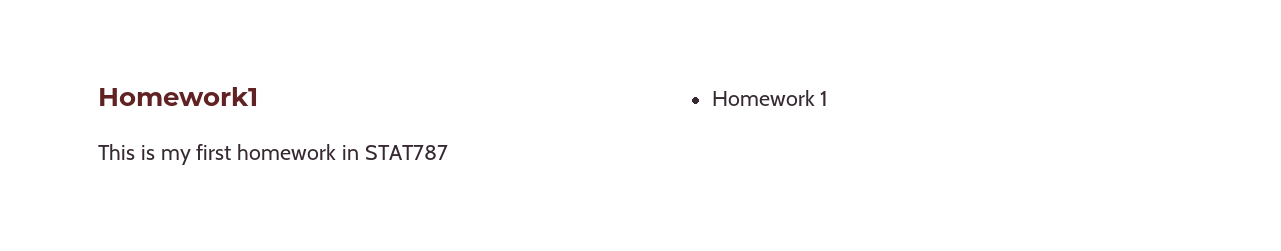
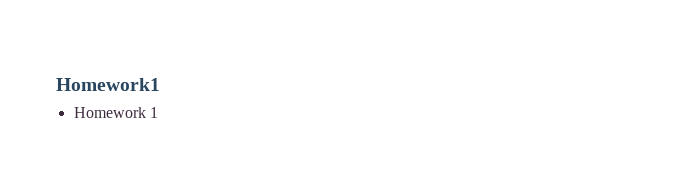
[98,144,448,165] // This is my first homework in STAT787 -> (160, 84) none

